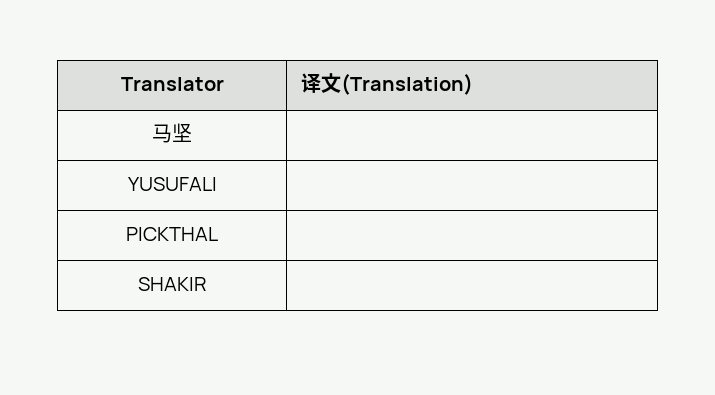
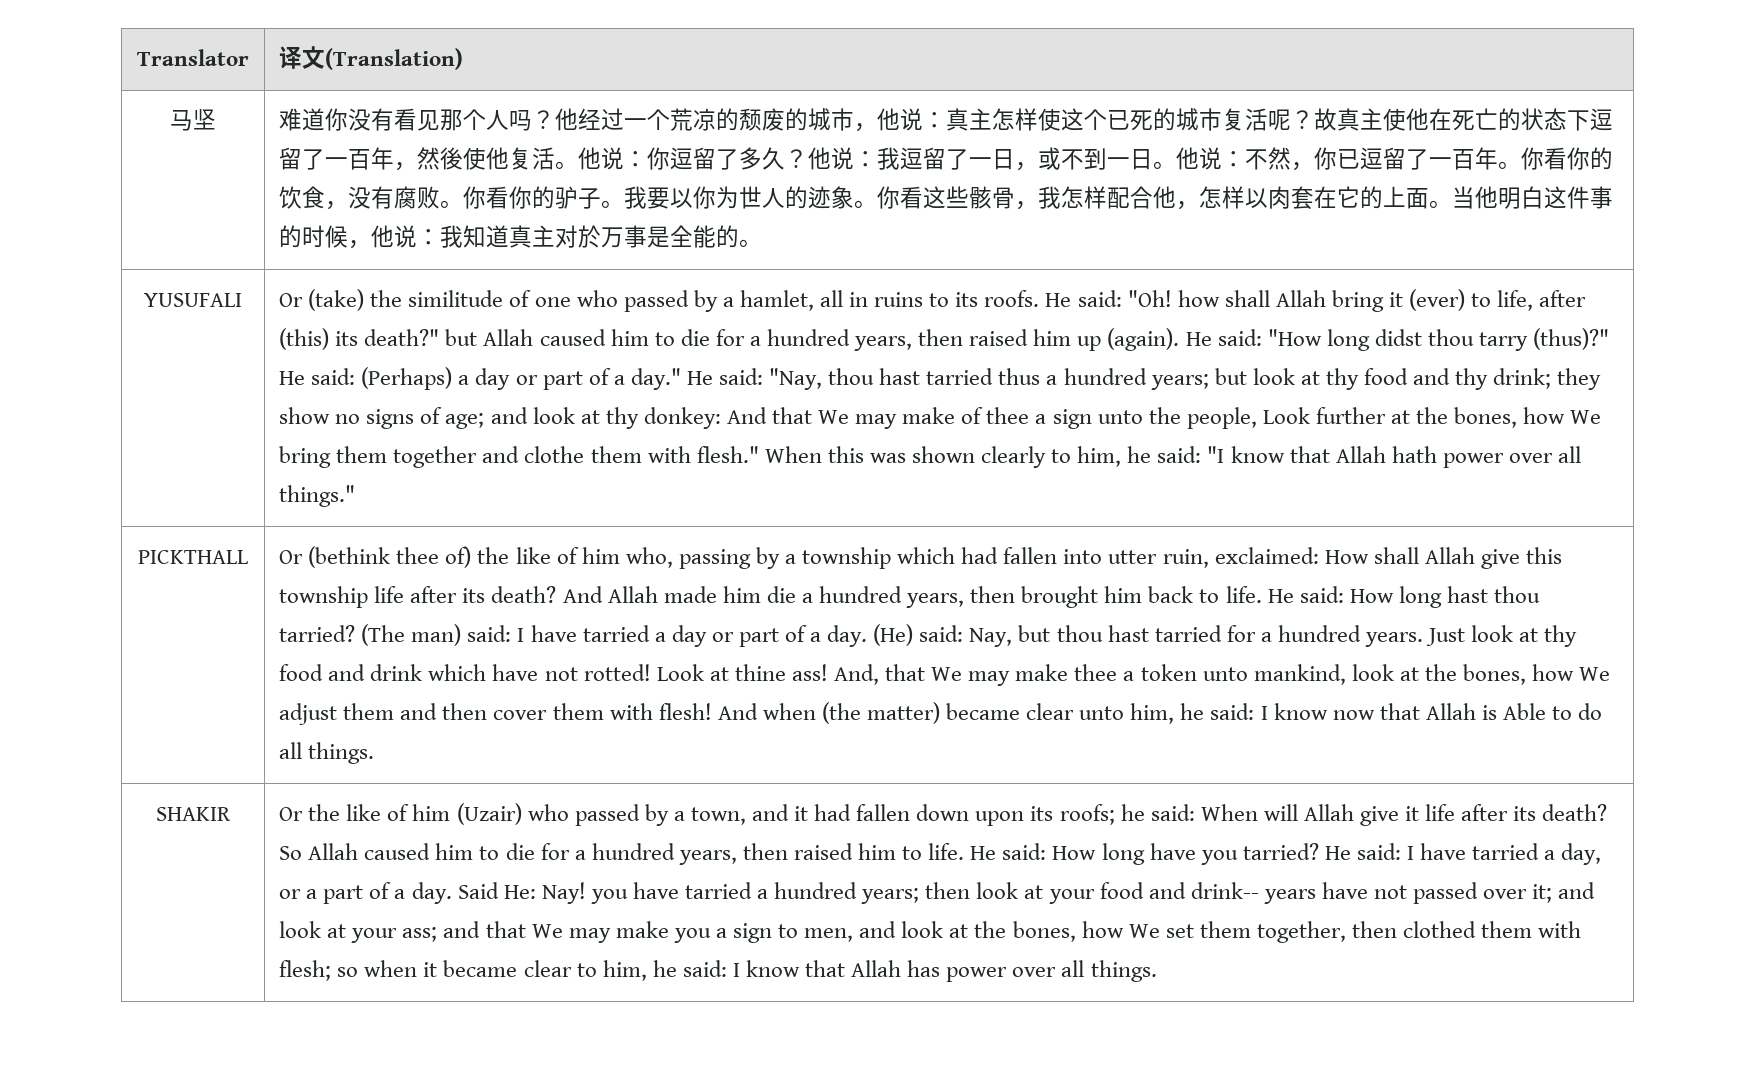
[127,177,217,191] [126,227,218,241] [137,277,207,291] // YUSUFALI | // PICKTHAL | // SHAKIR | -> [279,108,1614,132] [279,147,1614,171] [279,186,1614,210] [279,225,763,249] [144,293,242,307] [279,289,1587,312] [279,328,1610,351] [279,367,1602,390] [279,407,1602,429] [279,446,1581,468] [279,485,356,507] [138,550,248,564] [279,546,1562,569] [279,586,1540,608] [279,624,1578,647] [279,664,1611,686] [279,702,1603,725] [279,742,375,764] [156,807,231,821] [279,803,1608,826] [279,843,1602,865] [279,882,1596,904] [279,921,1582,943] [279,960,1157,982] 难道你没有看见那个人吗？他经过一个荒凉的颓废的城市，他说：真主怎样使这个已死的城市复活呢？故真主使他在死亡的状态下逗留了一百年，然後使他复活。他说：你逗留了多久？他说：我逗留了一日，或不到一日。他说：不然，你已逗留了一百年。你看你的饮食，没有腐败。你看你的驴子。我要以你为世人的迹象。你看这些骸骨，我怎样配合他，怎样以肉套在它的上面。当他明白这件事的时候，他说：我知道真主对於万事是全能的。 // YUSUFALI | Or (take) the similitude of one who passed by a hamlet, all in ruins to its roofs. He said: "Oh! how shall Allah bring it (ever) to life, after (this) its death?" but Allah caused him to die for a hundred years, then raised him up (again). He said: "How long didst thou tarry (thus)?" He said: (Perhaps) a day or part of a day." He said: "Nay, thou hast tarried thus a hundred years; but look at thy food and thy drink; they show no signs of age; and look at thy donkey: And that We may make of thee a sign unto the people, Look further at the bones, how We bring them together and clothe them with flesh." When this was shown clearly to him, he said: "I know that Allah hath power over all things." // PICKTHALL | Or (bethink thee of) the like of him who, passing by a township which had fallen into utter ruin, exclaimed: How shall Allah give this township life after its death? And Allah made him die a hundred years, then brought him back to life. He said: How long hast thou tarried? (The man) said: I have tarried a day or part of a day. (He) said: Nay, but thou hast tarried for a hundred years. Just look at thy food and drink which have not rotted! Look at thine ass! And, that We may make thee a token unto mankind, look at the bones, how We adjust them and then cover them with flesh! And when (the matter) became clear unto him, he said: I know now that Allah is Able to do all things. // SHAKIR | Or the like of him (Uzair) who passed by a town, and it had fallen down upon its roofs; he said: When will Allah give it life after its death? So Allah caused him to die for a hundred years, then raised him to life. He said: How long have you tarried? He said: I have tarried a day, or a part of a day. Said He: Nay! you have tarried a hundred years; then look at your food and drink-- years have not passed over it; and look at your ass; and that We may make you a sign to men, and look at the bones, how We set them together, then clothed them with flesh; so when it became clear to him, he said: I know that Allah has power over all things.

